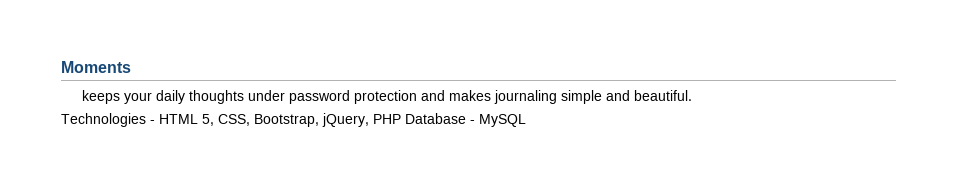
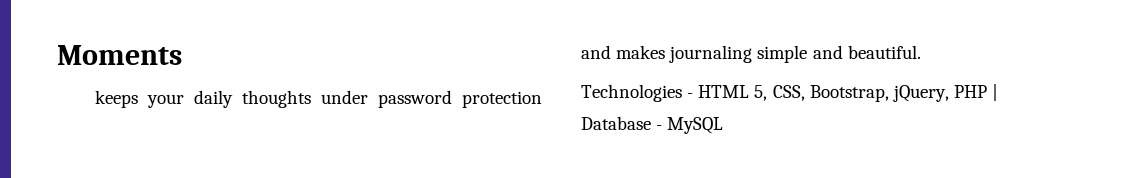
(401, 119) none -> [992,84,999,101] |

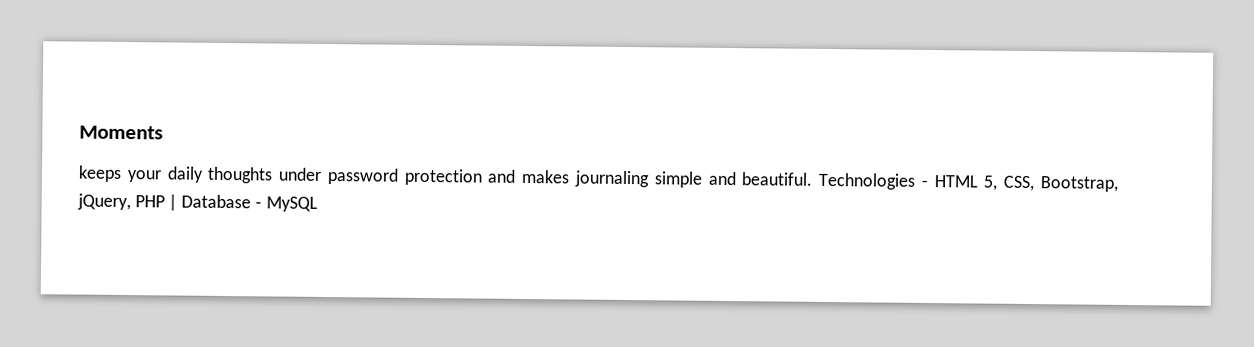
(921, 52) // -> (814, 179) none

